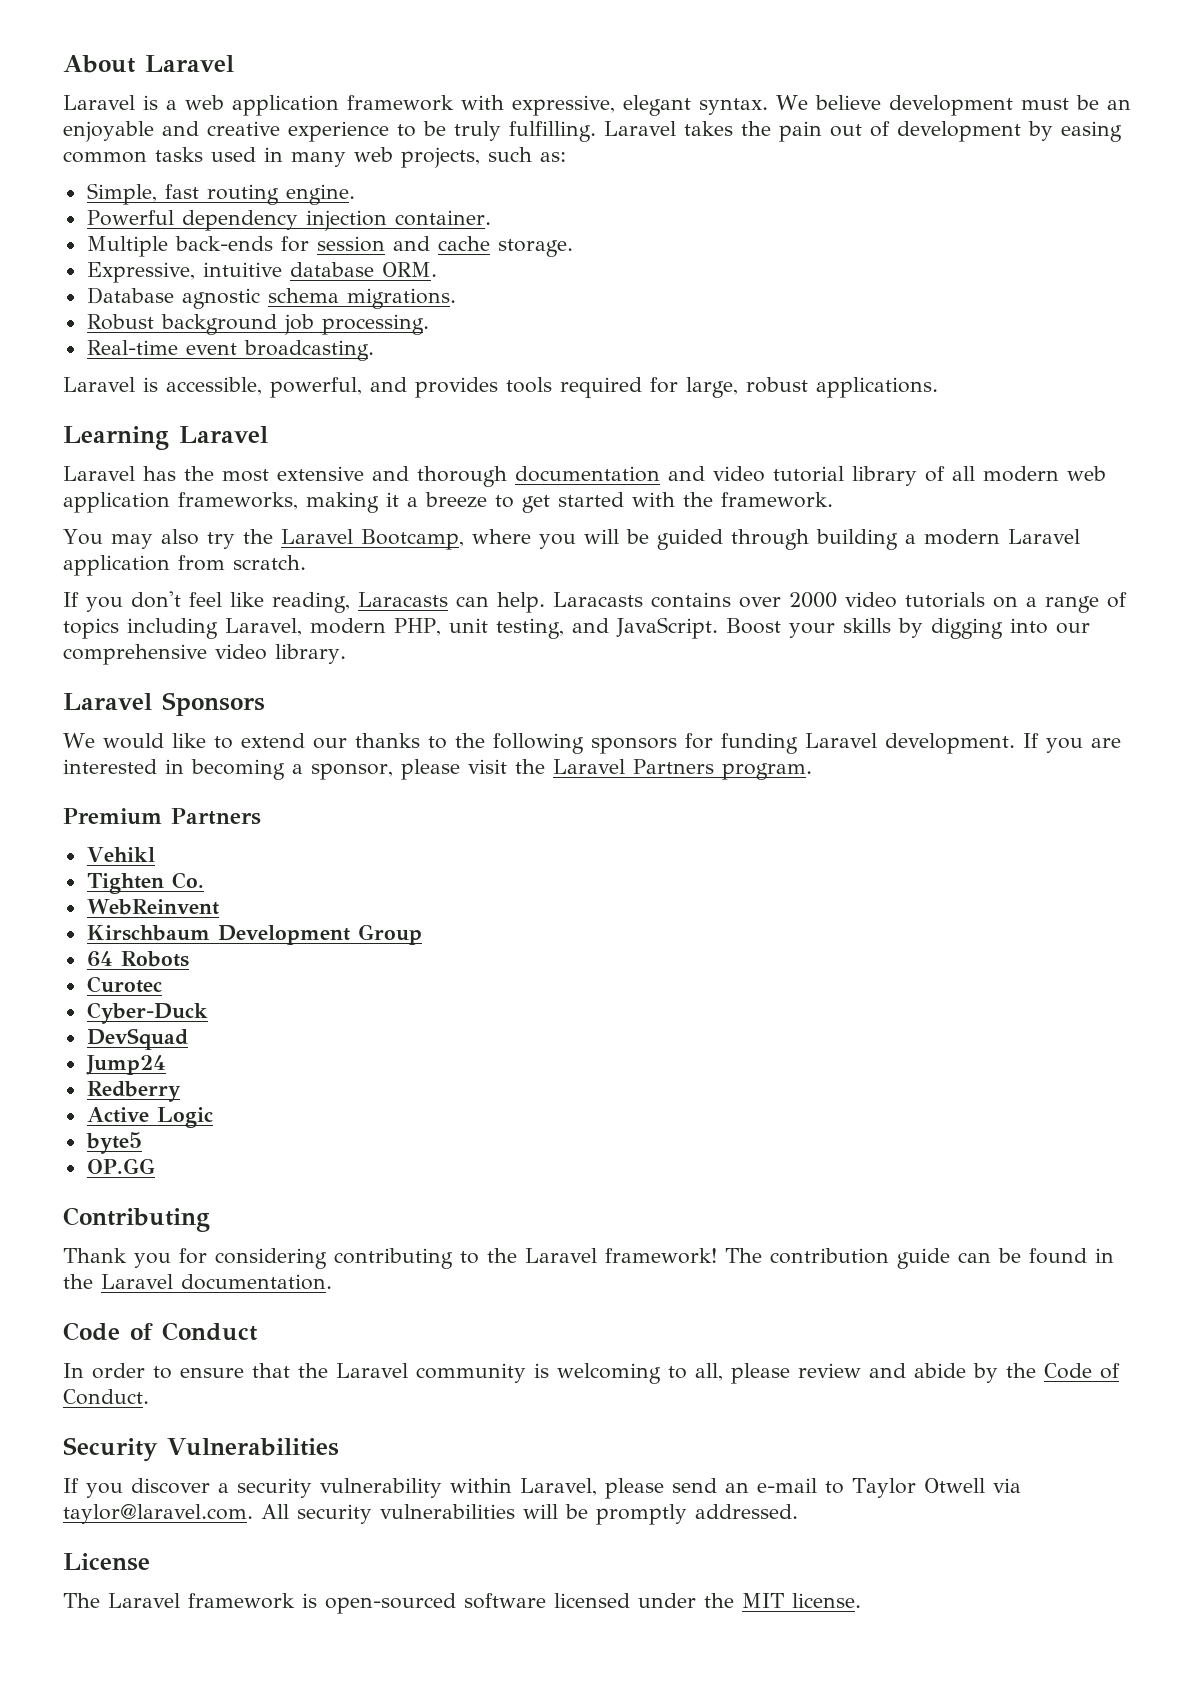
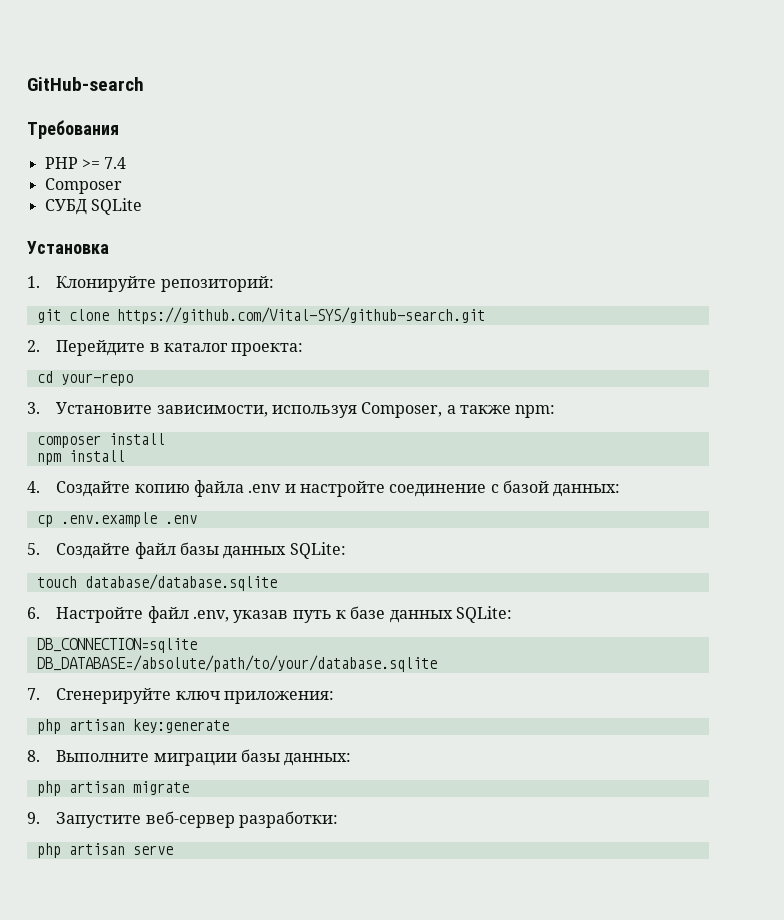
[63,55,234,73] [63,95,1131,116] [63,121,1122,142] [63,147,566,168] [86,183,355,205] [86,210,491,231] [86,236,573,257] [86,262,437,283] [86,287,456,309] [86,314,429,335] [86,340,374,361] [63,377,938,398] [63,426,268,450] [63,466,1106,487] [63,492,833,513] [63,529,1080,550] [63,555,306,576] [63,591,1127,613] [63,617,1090,639] [63,644,346,665] [63,692,265,716] [63,733,1121,754] [63,759,812,780] [63,808,261,825] [86,847,155,862] [86,872,204,894] [86,899,219,915] [86,924,422,945] [86,951,189,967] [86,976,162,993] [86,1002,208,1024] [86,1028,188,1050] [85,1055,166,1075] [86,1081,181,1102] [86,1107,213,1128] [85,1132,142,1154] [86,1158,155,1174] [63,1207,210,1232] [63,1248,1114,1269] [63,1274,332,1290] [63,1322,258,1341] [63,1363,1120,1384] [63,1389,149,1405] [63,1437,339,1462] [63,1478,1021,1499] [63,1504,798,1525] [63,1553,150,1571] [63,1593,861,1614] About Laravel // Laravel is a web application framework with expressive, elegant syntax. We believe development must be an enjoyable and creative experience to be truly fulfilling. Laravel takes the pain out of development by easing common tasks used in many web projects, such as: // Simple, fast routing engine. // Powerful dependency injection container. // Multiple back-ends for session and cache storage. // Expressive, intuitive database ORM. // Database agnostic schema migrations. // Robust background job processing. // Real-time event broadcasting. // Laravel is accessible, powerful, and provides tools required for large, robust applications. // Learning Laravel // Laravel has the most extensive and thorough documentation and video tutorial library of all modern web application frameworks, making it a breeze to get started with the framework. // You may also try the Laravel Bootcamp, where you will be guided through building a modern Laravel application from scratch. // If you don't feel like reading, Laracasts can help. Laracasts contains over 2000 video tutorials on a range of topics including Laravel, modern PHP, unit testing, and JavaScript. Boost your skills by digging into our comprehensive video library. // Laravel Sponsors // We would like to extend our thanks to the following sponsors for funding Laravel development. If you are interested in becoming a sponsor, please visit the Laravel Partners program. // Premium Partners // Vehikl // Tighten Co. // WebReinvent // Kirschbaum Development Group // 64 Robots // Curotec // Cyber-Duck // DevSquad // Jump24 // Redberry // Active Logic // byte5 // OP.GG // Contributing // Thank you for considering contributing to the Laravel framework! The contribution guide can be found in the Laravel documentation. // Code of Conduct // In order to ensure that the Laravel community is welcoming to all, please review and abide by the Code of Conduct. // Security Vulnerabilities // If you discover a security vulnerability within Laravel, please send an e-mail to Taylor Otwell via taylor@laravel.com. All security vulnerabilities will be promptly addressed. // License // The Laravel framework is open-sourced software licensed under the MIT license. -> [27,77,144,91] [27,120,119,139] [44,157,127,169] [44,178,122,194] [44,198,142,215] [27,241,109,254] [27,276,274,292] [36,307,485,324] [27,340,304,356] [36,371,133,386] [27,402,556,418] [36,433,165,448] [36,450,125,465] [27,480,621,497] [36,512,197,527] [27,542,346,559] [36,574,277,591] [27,606,512,623] [36,638,197,653] [36,655,437,672] [27,688,334,704] [36,719,229,734] [27,749,352,766] [36,781,189,796] [27,811,338,828] [36,843,173,858] GitHub-search // Требования // PHP >= 7.4 // Composer // СУБД SQLite // Установка // 1. Клонируйте репозиторий: // git clone https://github.com/Vital-SYS/github-search.git // 2. Перейдите в каталог проекта: // cd your-repo // 3. Установите зависимости, используя Composer, а также npm: // composer install // npm install // 4. Создайте копию файла .env и настройте соединение с базой данных: // cp .env.example .env // 5. Создайте файл базы данных SQLite: // touch database/database.sqlite // 6. Настройте файл .env, указав путь к базе данных SQLite: // DB_CONNECTION=sqlite // DB_DATABASE=/absolute/path/to/your/database.sqlite // 7. Сгенерируйте ключ приложения: // php artisan key:generate // 8. Выполните миграции базы данных: // php artisan migrate // 9. Запустите веб-сервер разработки: // php artisan serve

